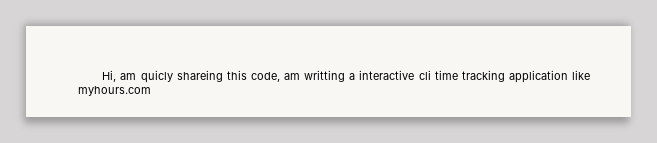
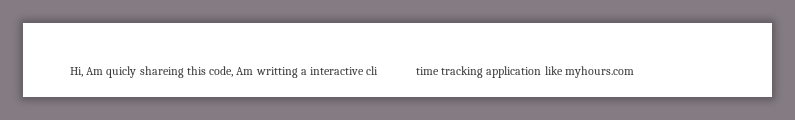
[120,73,137,80] am -> [86,67,104,75] Am
[284,73,301,80] am -> [236,67,254,75] Am

